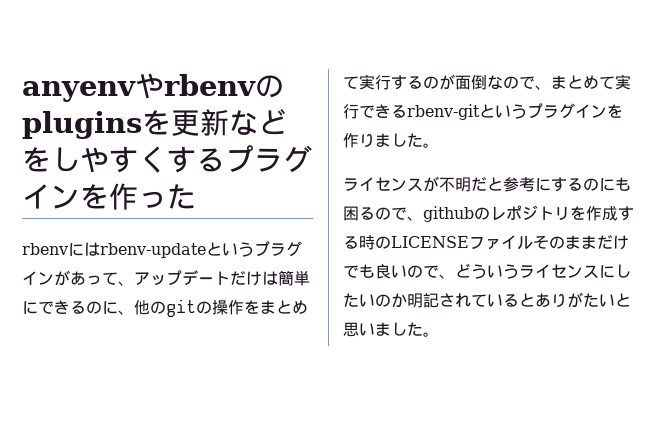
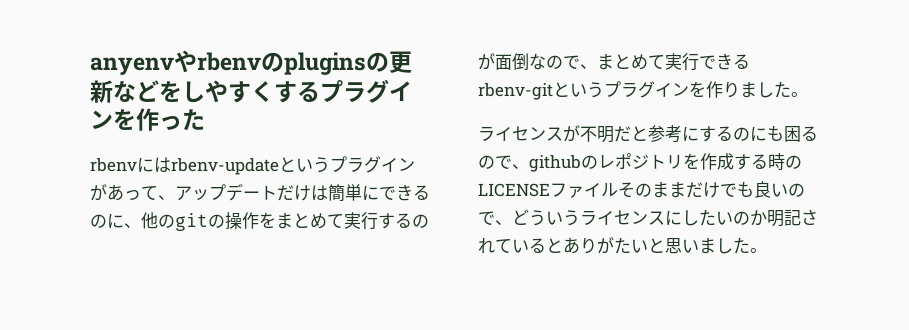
[142,110,171,135] を -> [366,52,389,72] の

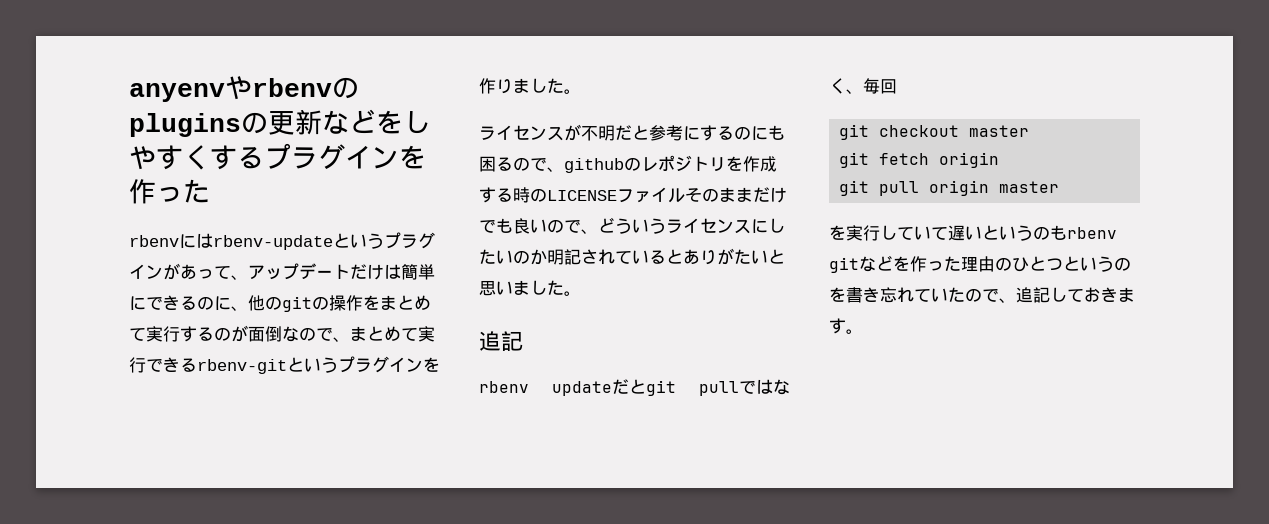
(767, 250) none -> [479,331,523,351] [479,379,790,396] [829,78,897,94] [839,124,1030,140] [839,152,1000,168] [839,180,1060,196] [829,225,1117,241] [829,255,1131,273] [829,287,1135,303] [829,318,863,334] // 追記 // rbenv updateだとgit pullではなく、毎回 // git checkout master // git fetch origin // git pull origin master // を実行していて遅いというのもrbenv gitなどを作った理由のひとつというのを書き忘れていたので、追記しておきます。

